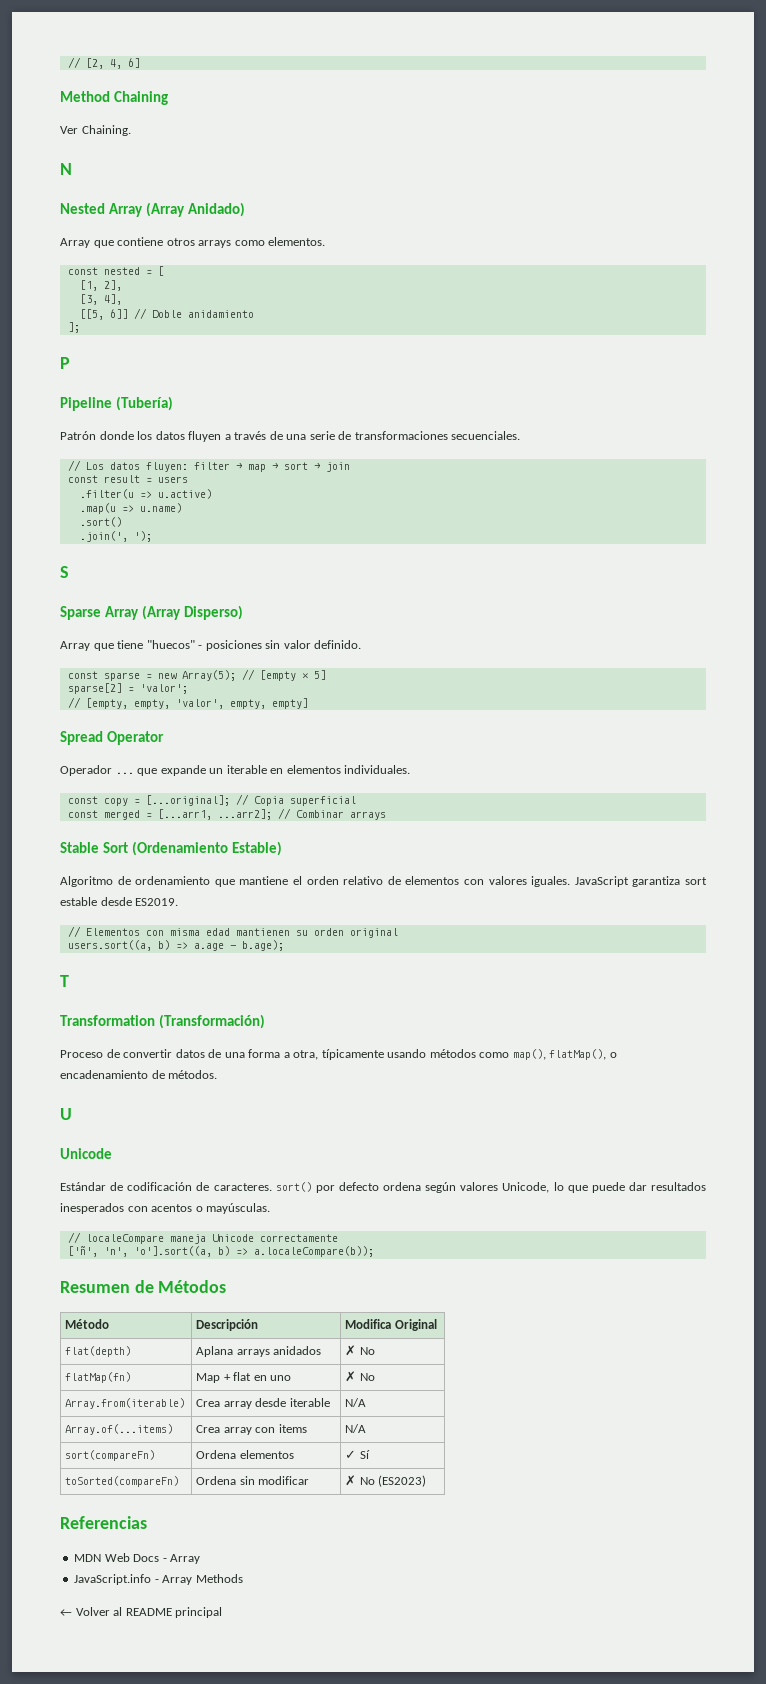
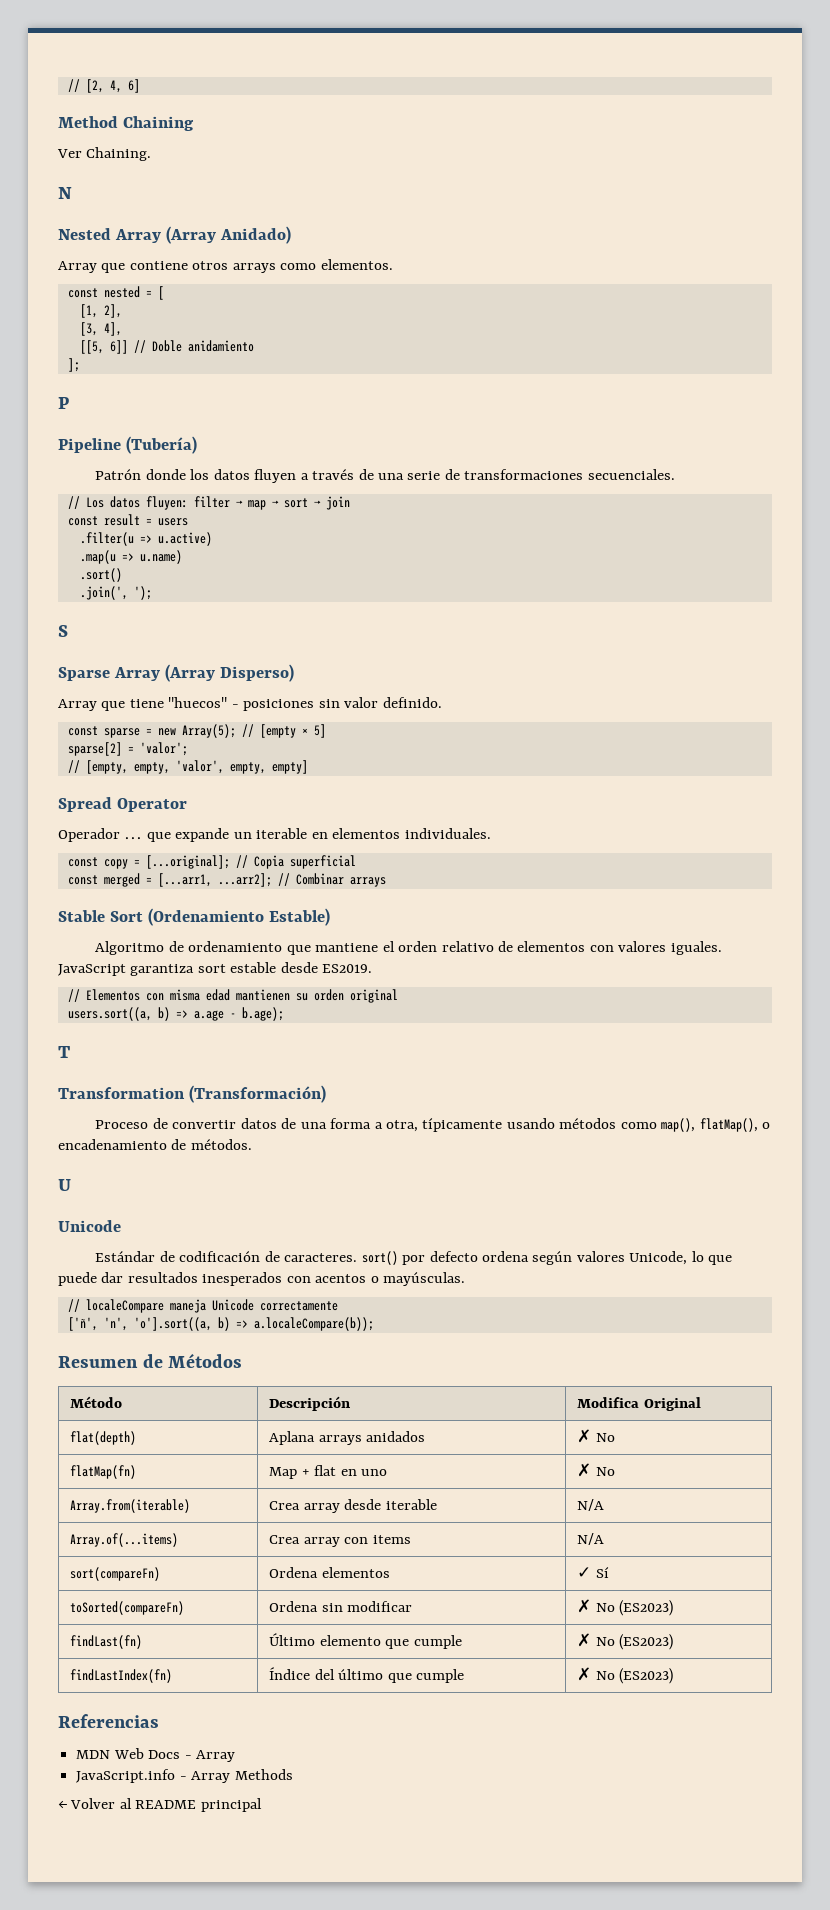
(427, 1481) none -> [70,1635,143,1649] [269,1633,462,1649] [577,1633,674,1650] [70,1669,173,1683] [269,1667,465,1683] [577,1667,674,1684] // findLast(fn) | Último elemento que cumple | ✗ No (ES2023) // findLastIndex(fn) | Índice del último que cumple | ✗ No (ES2023)

